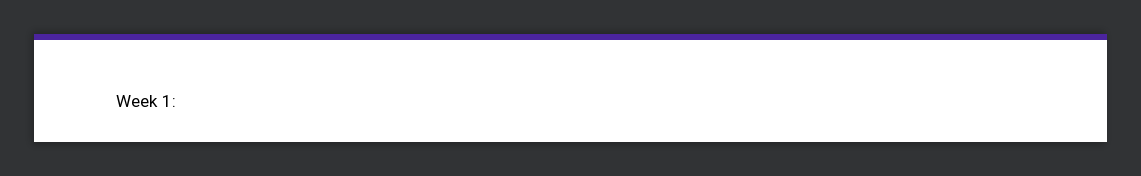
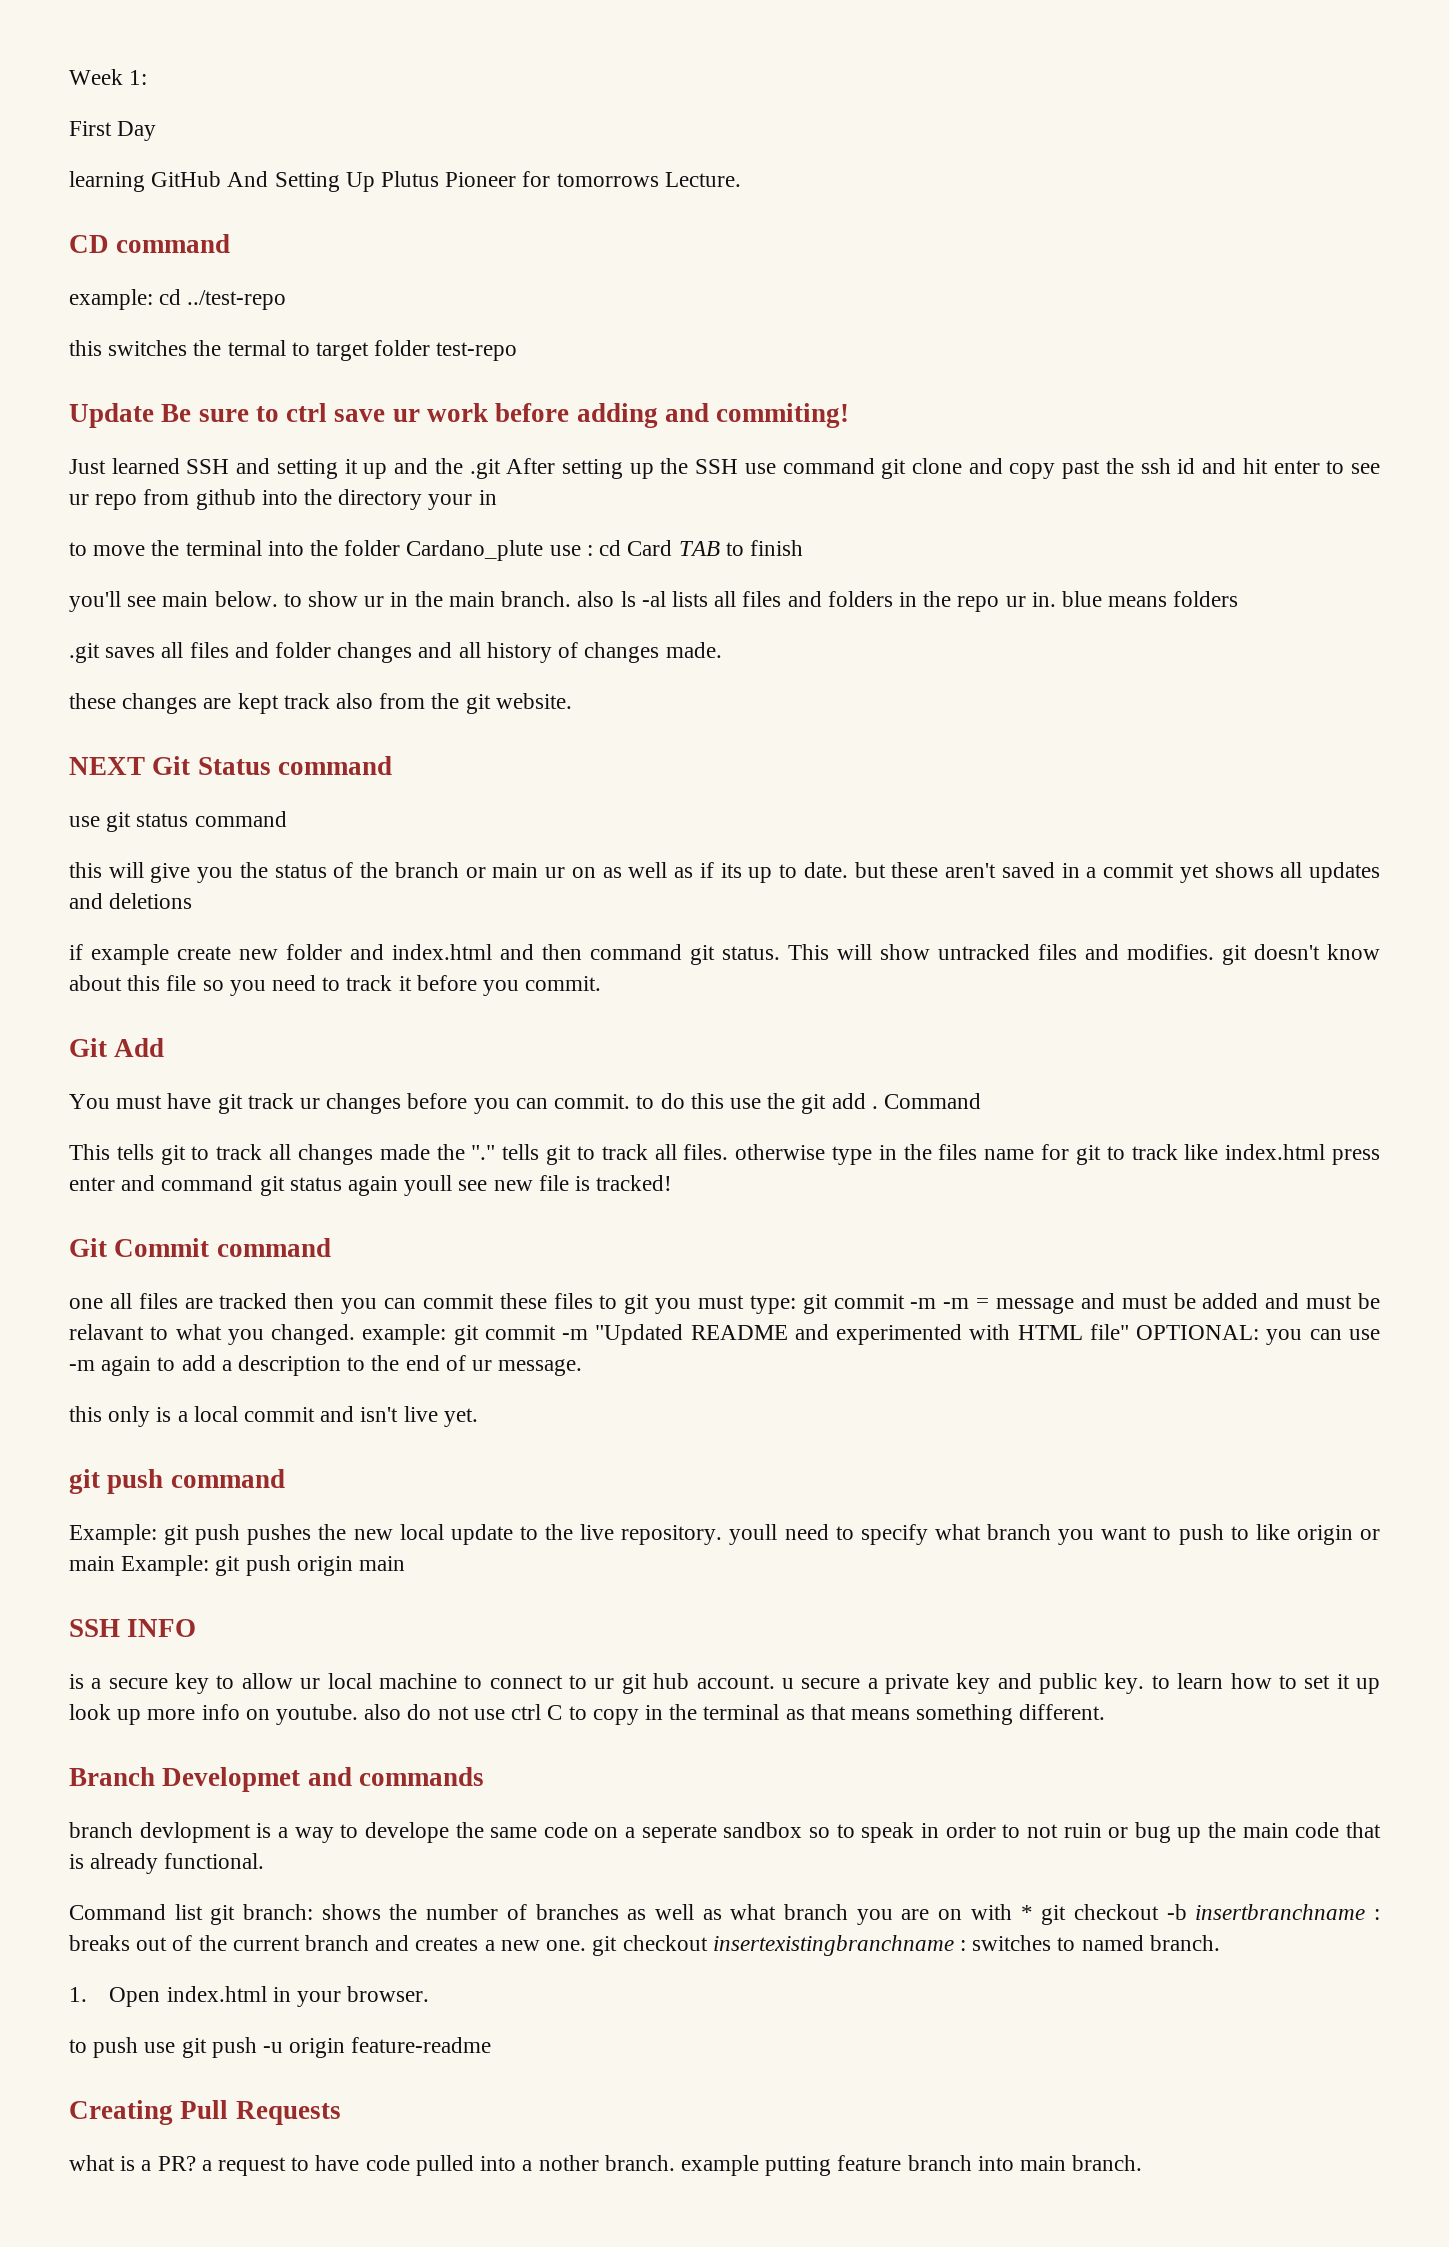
(176, 101) none -> [69,121,157,141] [69,171,741,192] [69,234,231,253] [69,289,287,310] [69,340,518,361] [69,403,850,428] [69,458,1380,479] [69,489,497,510] [69,540,803,561] [69,591,1239,612] [69,642,722,663] [69,693,572,714] [69,756,392,775] [69,811,287,832] [69,862,1381,883] [69,893,193,909] [69,944,1380,965] [69,975,602,996] [69,1038,165,1057] [69,1093,981,1114] [69,1144,1381,1165] [69,1175,673,1196] [69,1238,331,1257] [69,1293,1381,1314] [69,1324,1381,1345] [69,1355,583,1376] [69,1406,478,1427] [69,1469,285,1494] [69,1524,1380,1545] [69,1555,406,1576] [69,1619,197,1637] [69,1673,1380,1694] [69,1704,1106,1725] [69,1767,484,1792] [69,1822,1381,1843] [69,1853,265,1874] [69,1904,1380,1925] [69,1935,1220,1956] [69,1986,430,2007] [69,2037,492,2058] [69,2100,341,2125] [69,2155,1143,2176] // First Day // learning GitHub And Setting Up Plutus Pioneer for tomorrows Lecture. // CD command // example: cd ../test-repo // this switches the termal to target folder test-repo // Update Be sure to ctrl save ur work before adding and commiting! // Just learned SSH and setting it up and the .git After setting up the SSH use command git clone and copy past the ssh id and hit enter to see ur repo from github into the directory your in // to move the terminal into the folder Cardano_plute use : cd Card TAB to finish // you'll see main below. to show ur in the main branch. also ls -al lists all files and folders in the repo ur in. blue means folders // .git saves all files and folder changes and all history of changes made. // these changes are kept track also from the git website. // NEXT Git Status command // use git status command // this will give you the status of the branch or main ur on as well as if its up to date. but these aren't saved in a commit yet shows all updates and deletions // if example create new folder and index.html and then command git status. This will show untracked files and modifies. git doesn't know about this file so you need to track it before you commit. // Git Add // You must have git track ur changes before you can commit. to do this use the git add . Command // This tells git to track all changes made the "." tells git to track all files. otherwise type in the files name for git to track like index.html press enter and command git status again youll see new file is tracked! // Git Commit command // one all files are tracked then you can commit these files to git you must type: git commit -m -m = message and must be added and must be relavant to what you changed. example: git commit -m "Updated README and experimented with HTML file" OPTIONAL: you can use -m again to add a description to the end of ur message. // this only is a local commit and isn't live yet. // git push command // Example: git push pushes the new local update to the live repository. youll need to specify what branch you want to push to like origin or main Example: git push origin main // SSH INFO // is a secure key to allow ur local machine to connect to ur git hub account. u secure a private key and public key. to learn how to set it up look up more info on youtube. also do not use ctrl C to copy in the terminal as that means something different. // Branch Developmet and commands // branch devlopment is a way to develope the same code on a seperate sandbox so to speak in order to not ruin or bug up the main code that is already functional. // Command list git branch: shows the number of branches as well as what branch you are on with * git checkout -b insertbranchname : breaks out of the current branch and creates a new one. git checkout insertexistingbranchname : switches to named branch. // 1. Open index.html in your browser. // to push use git push -u origin feature-readme // Creating Pull Requests // what is a PR? a request to have code pulled into a nother branch. example putting feature branch into main branch.

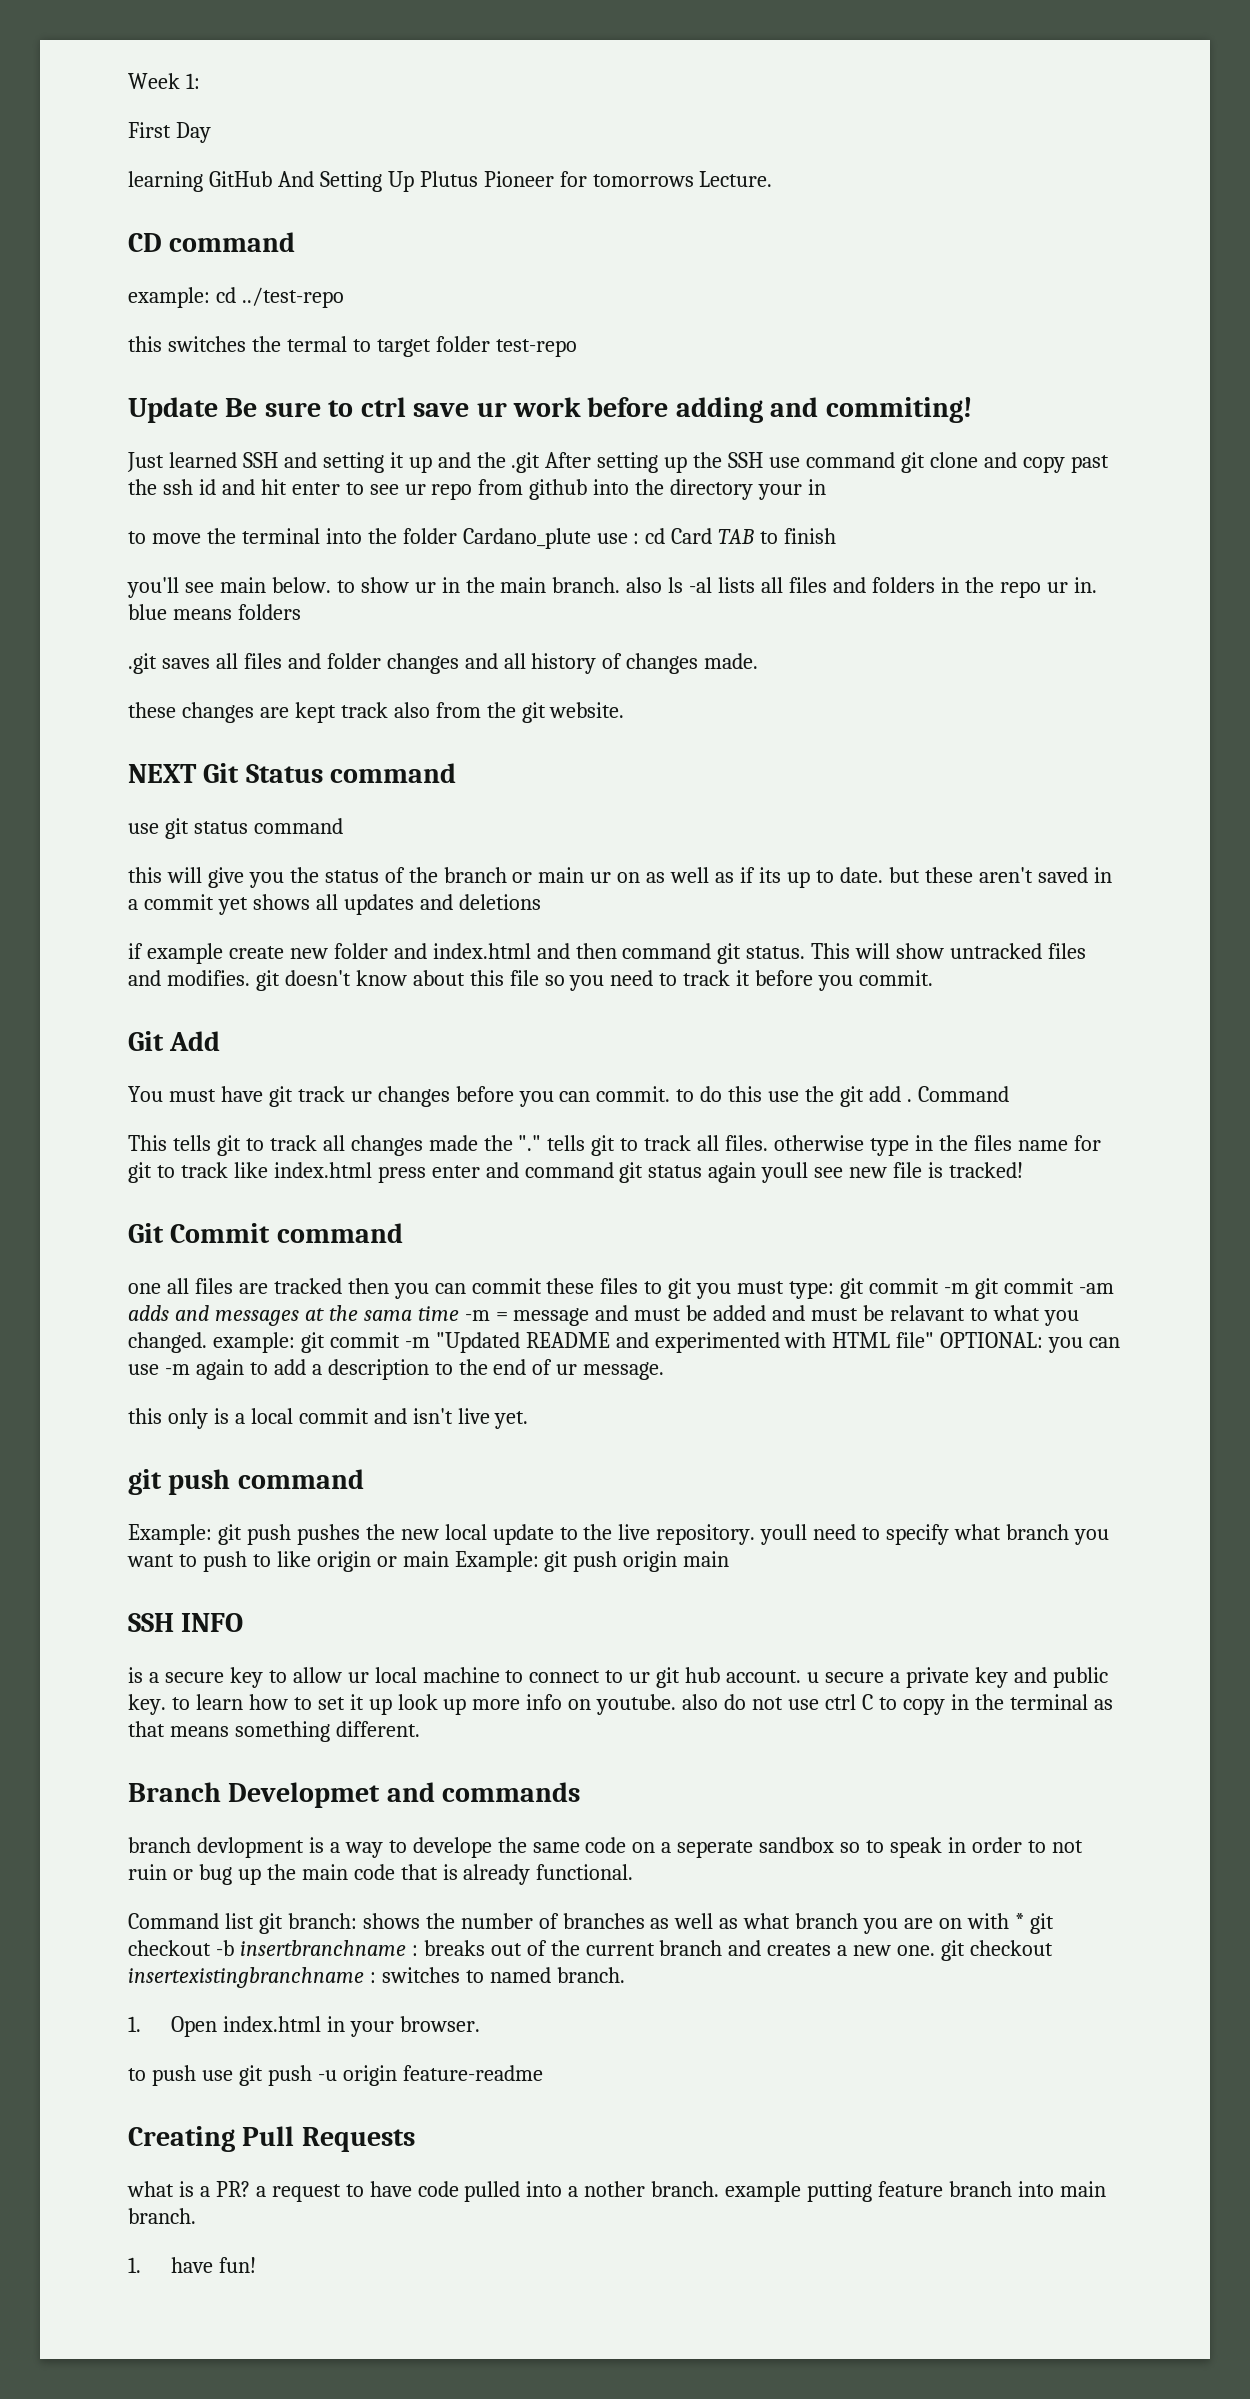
(937, 1303) none -> [974,1278,1114,1299] [128,1305,459,1326] git commit -am adds and messages at the sama time
(1143, 2163) none -> [128,2257,257,2273] // 1. have fun!

